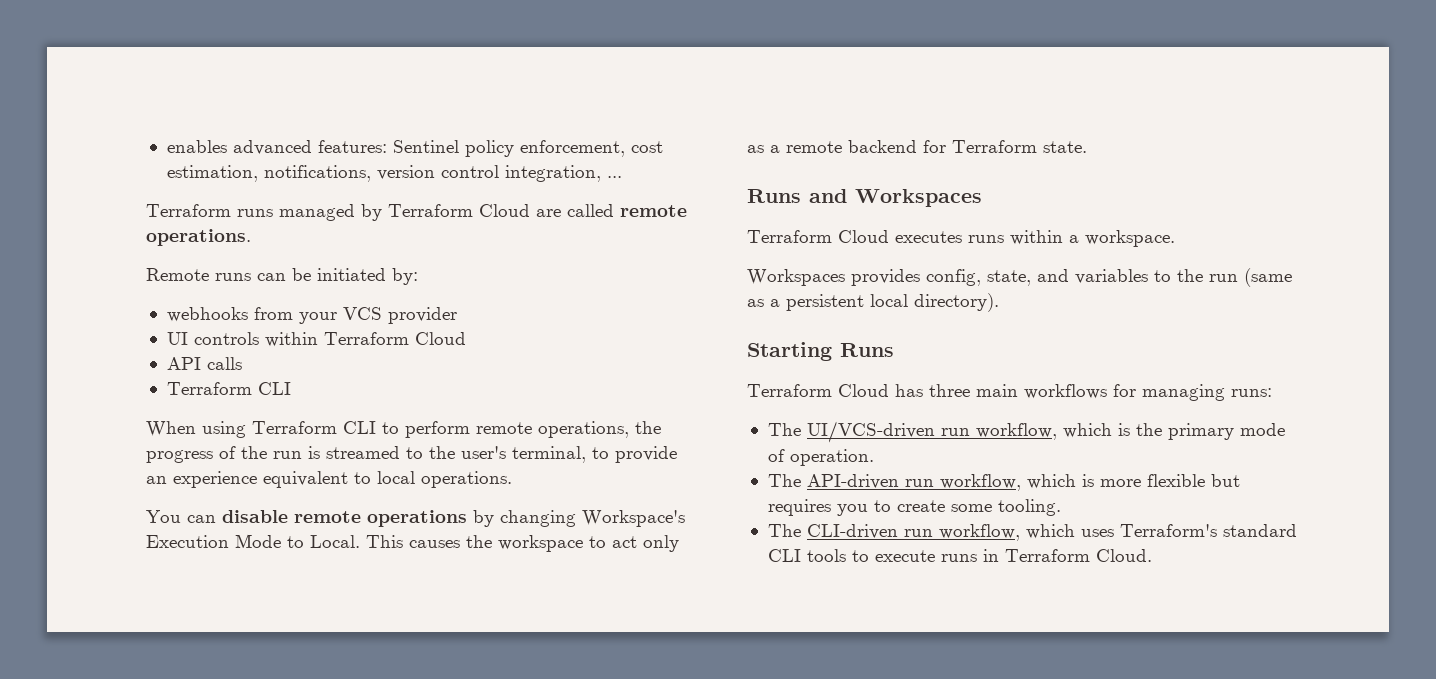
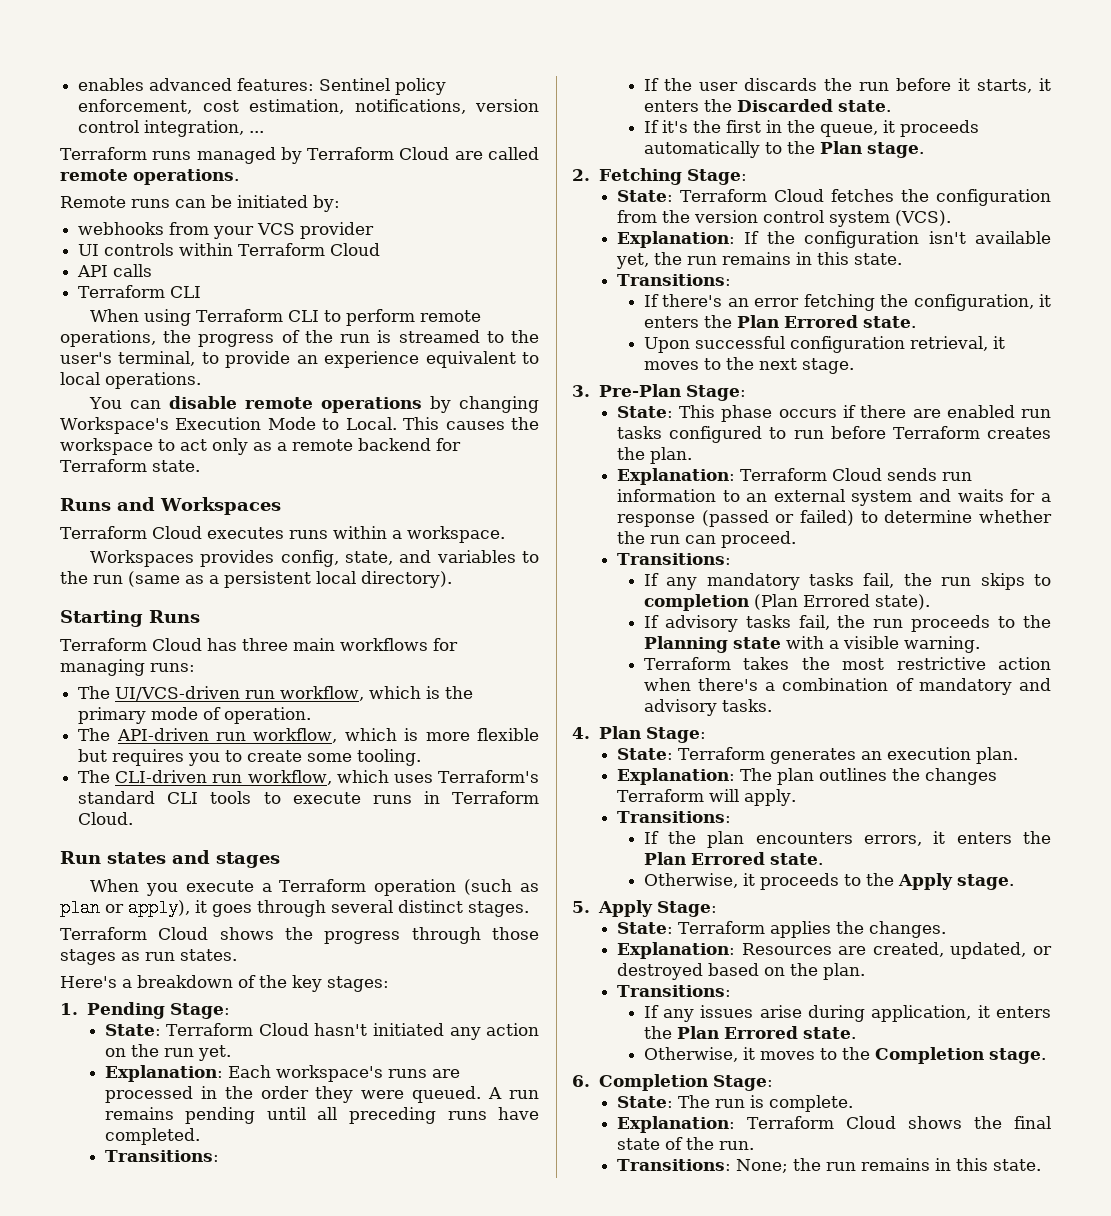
(1152, 555) none -> [60,850,280,868] [89,879,539,896] [60,899,529,917] [60,927,539,944] [60,949,237,965] [60,975,389,992] [60,1002,230,1019] [104,1023,539,1040] [104,1044,231,1061] [104,1065,460,1082] [104,1086,539,1103] [104,1107,539,1124] [104,1128,200,1145] [104,1150,219,1162] [643,78,1051,93] [643,99,891,112] [643,120,979,137] [643,141,924,158] [572,168,747,185] [616,189,1051,206] [616,210,951,227] [616,231,1051,248] [615,252,902,269] [616,274,731,286] [643,294,1051,311] [643,315,916,328] [643,336,1005,353] [643,357,854,374] [572,384,746,401] [616,405,1051,422] [616,426,1051,443] [616,447,692,464] [616,468,972,485] [616,489,1051,506] [616,510,1052,527] [616,531,796,548] [616,553,731,565] [643,573,1051,590] [643,594,930,611] [643,615,1051,632] [643,636,980,653] [643,657,1051,670] [643,678,1051,695] [643,699,772,716] [572,726,706,743] [616,747,1018,764] [616,768,997,785] [616,789,796,806] [616,811,731,823] [643,831,1051,848] [643,852,823,865] [643,873,1014,890] [572,900,717,917] [616,921,946,938] [616,942,1052,959] [616,963,865,980] [616,985,731,997] [643,1005,1051,1022] [643,1026,856,1039] [643,1047,1046,1064] [572,1074,773,1091] [616,1095,853,1112] [616,1116,1051,1133] [616,1137,754,1150] [616,1158,1041,1173] // Run states and stages // When you execute a Terraform operation (such as plan or apply), it goes through several distinct stages. // Terraform Cloud shows the progress through those stages as run states. // Here's a breakdown of the key stages: // 1. Pending Stage: // State: Terraform Cloud hasn't initiated any action on the run yet. // Explanation: Each workspace's runs are processed in the order they were queued. A run remains pending until all preceding runs have completed. // Transitions: // If the user discards the run before it starts, it enters the Discarded state. // If it's the first in the queue, it proceeds automatically to the Plan stage. // 2. Fetching Stage: // State: Terraform Cloud fetches the configuration from the version control system (VCS). // Explanation: If the configuration isn't available yet, the run remains in this state. // Transitions: // If there's an error fetching the configuration, it enters the Plan Errored state. // Upon successful configuration retrieval, it moves to the next stage. // 3. Pre-Plan Stage: // State: This phase occurs if there are enabled run tasks configured to run before Terraform creates the plan. // Explanation: Terraform Cloud sends run information to an external system and waits for a response (passed or failed) to determine whether the run can proceed. // Transitions: // If any mandatory tasks fail, the run skips to completion (Plan Errored state). // If advisory tasks fail, the run proceeds to the Planning state with a visible warning. // Terraform takes the most restrictive action when there's a combination of mandatory and advisory tasks. // 4. Plan Stage: // State: Terraform generates an execution plan. // Explanation: The plan outlines the changes Terraform will apply. // Transitions: // If the plan encounters errors, it enters the Plan Errored state. // Otherwise, it proceeds to the Apply stage. // 5. Apply Stage: // State: Terraform applies the changes. // Explanation: Resources are created, updated, or destroyed based on the plan. // Transitions: // If any issues arise during application, it enters the Plan Errored state. // Otherwise, it moves to the Completion stage. // 6. Completion Stage: // State: The run is complete. // Explanation: Terraform Cloud shows the final state of the run. // Transitions: None; the run remains in this state.

